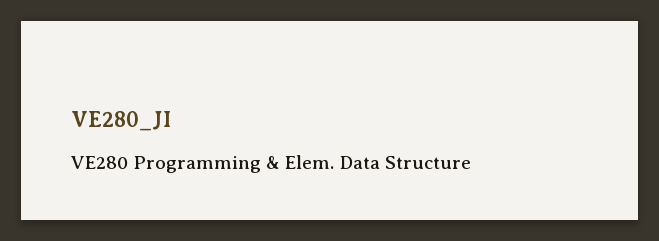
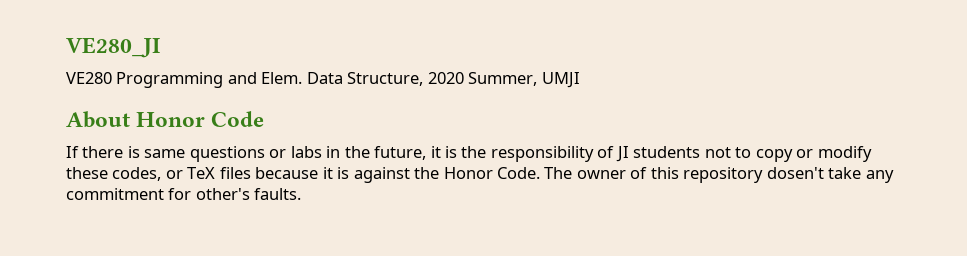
[266,156,281,169] & -> [227,72,257,84] and
[384,156,471,169] Structure -> [347,72,580,88] [66,111,265,128] [66,146,872,162] [66,167,894,183] [66,188,302,200] Structure, 2020 Summer, UMJI // About Honor Code // If there is same questions or labs in the future, it is the responsibility of JI students not to copy or modify these codes, or TeX files because it is against the Honor Code. The owner of this repository dosen't take any commitment for other's faults.

